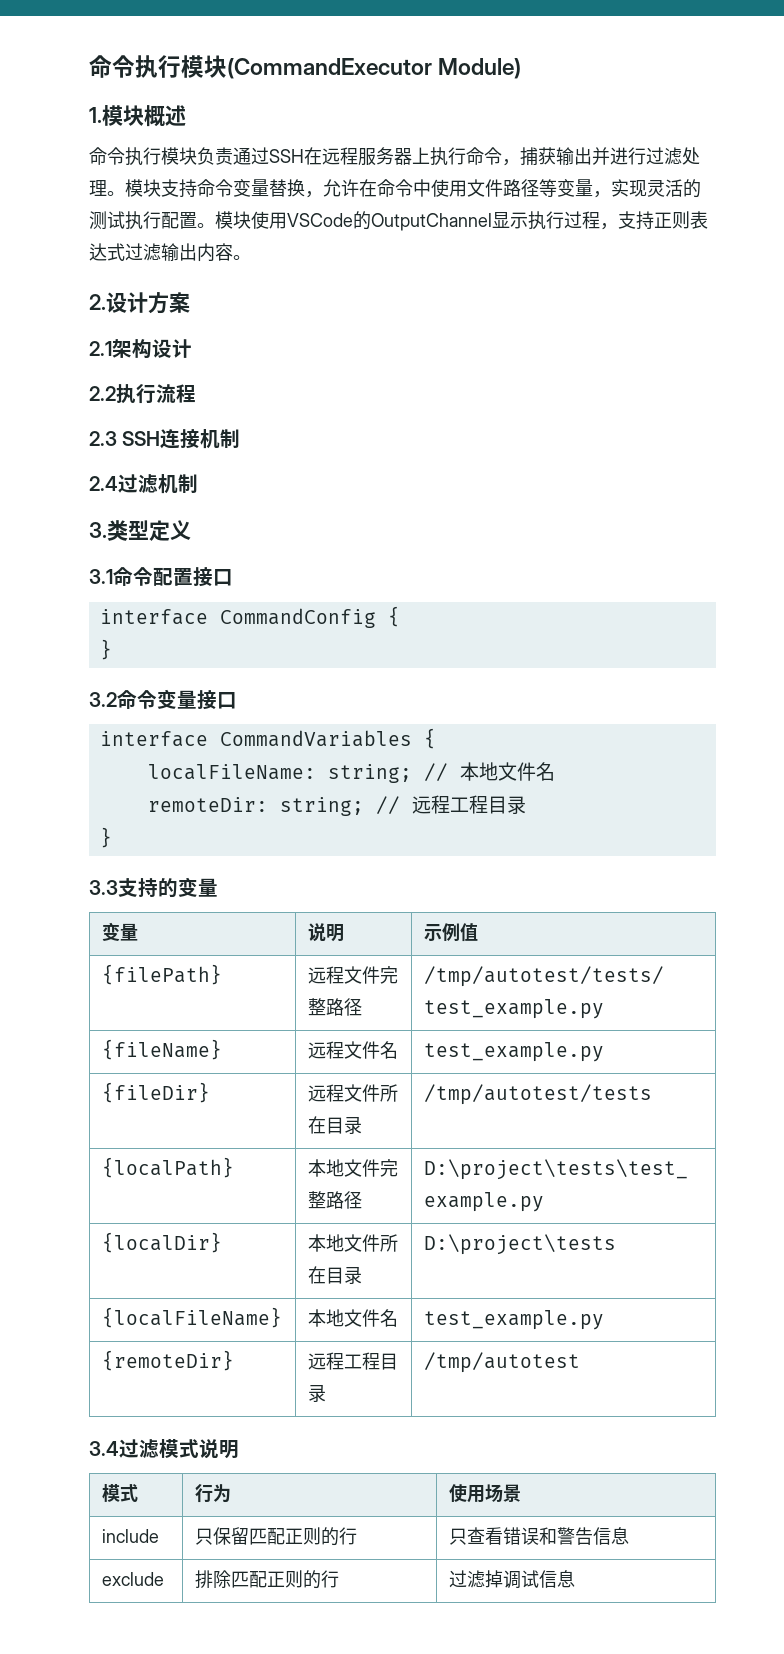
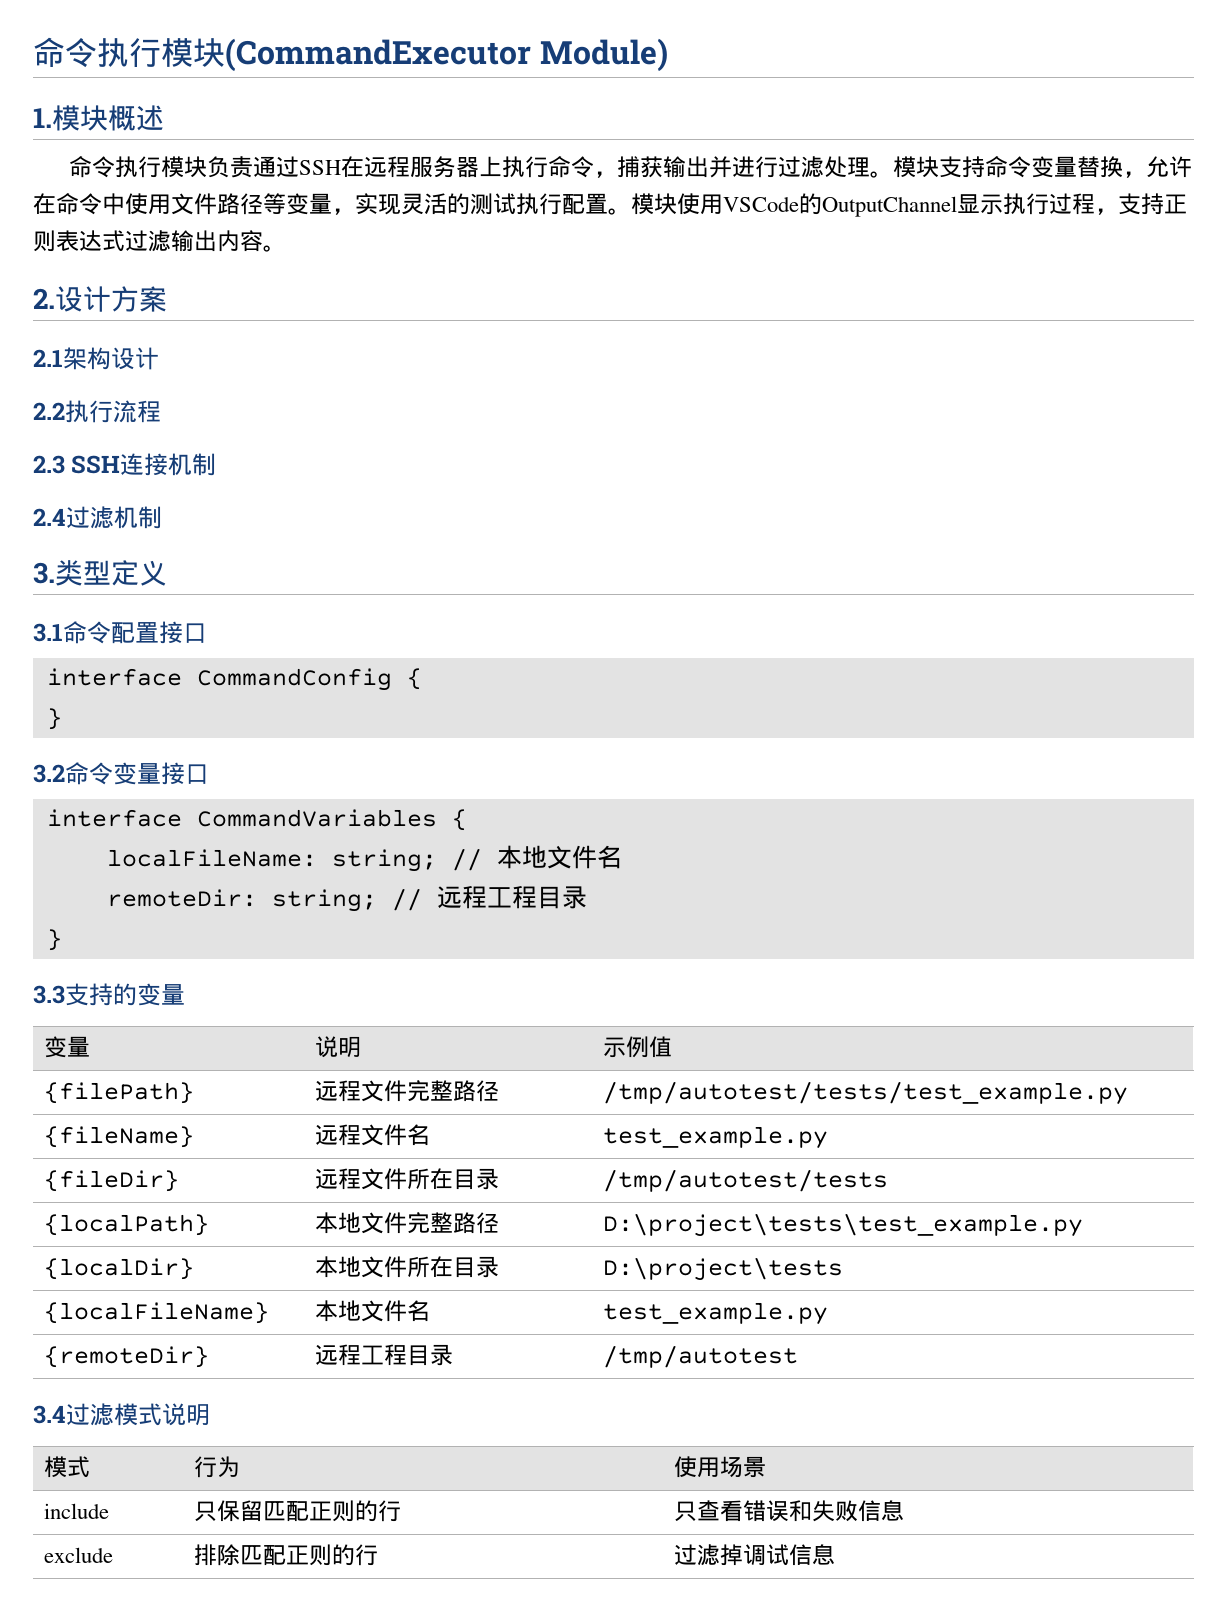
[556,1527,593,1545] 警告 -> [812,1500,859,1522] 失败

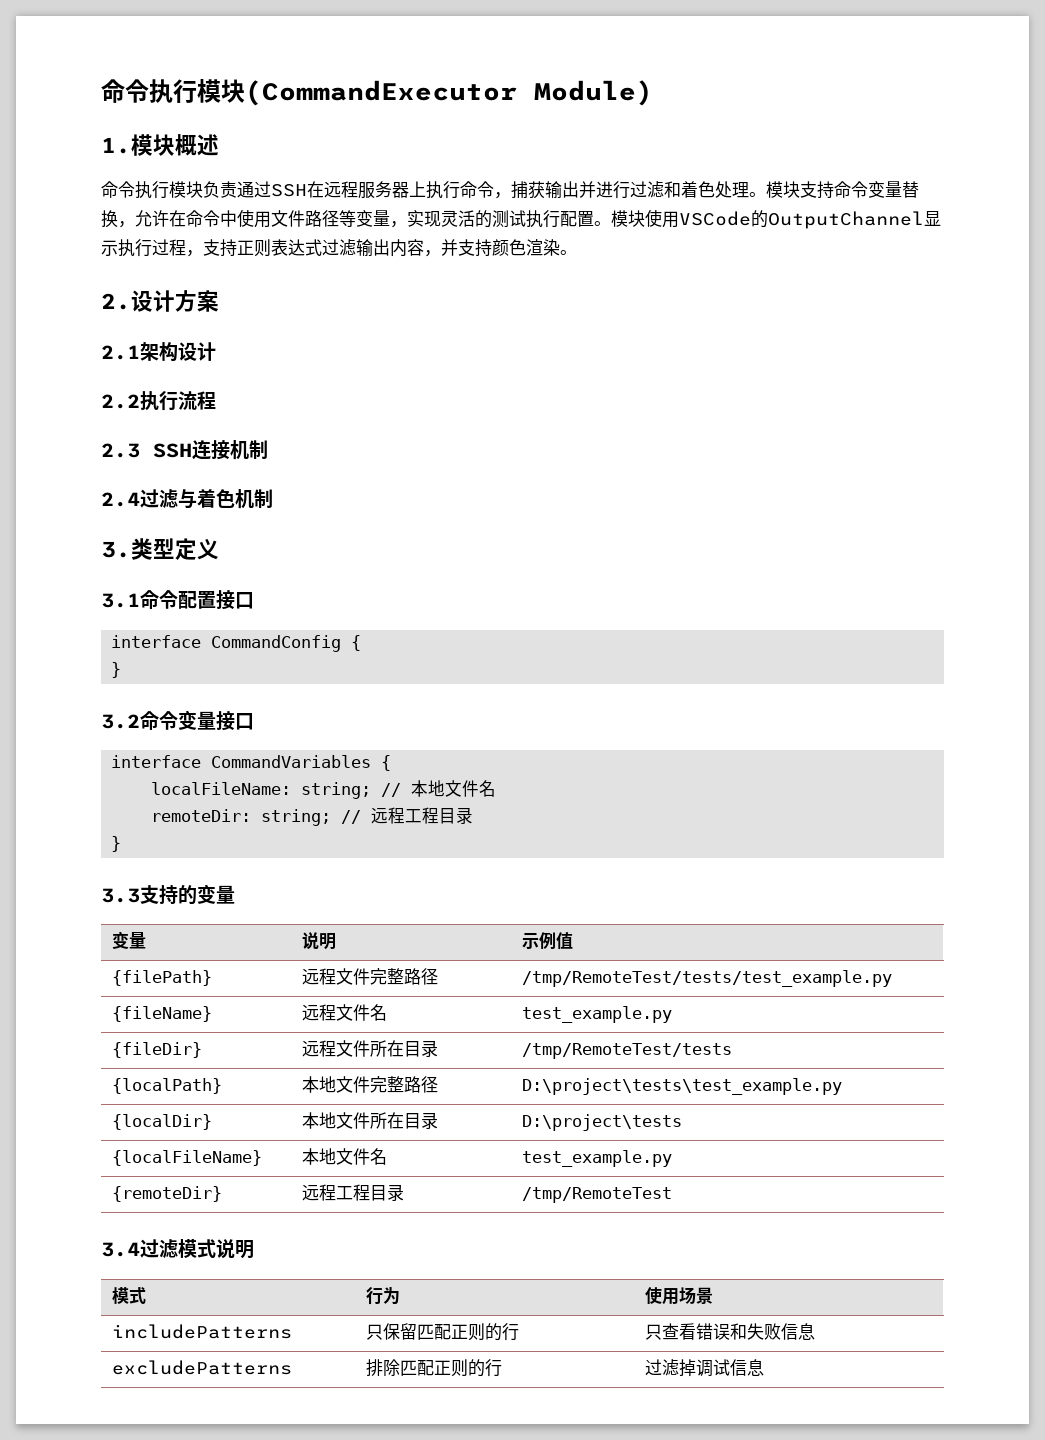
(824, 167) none -> [664,181,715,198] 和着色
(263, 241) none -> [424,239,560,257] ，并支持颜色渲染
(114, 517) none -> [178,489,235,509] 与着色
[603,1081,1129,1105] /tmp/autotest/tests/test_example.py -> [522,970,893,987] /tmp/RemoteTest/tests/test_example.py
[603,1169,889,1192] /tmp/autotest/tests -> [522,1043,733,1059] /tmp/RemoteTest/tests
[603,1345,799,1368] /tmp/autotest -> [522,1187,673,1203] /tmp/RemoteTest
[44,1503,110,1519] include -> [112,1324,293,1339] includePatterns
[44,1547,114,1563] exclude -> [112,1360,293,1375] excludePatterns

